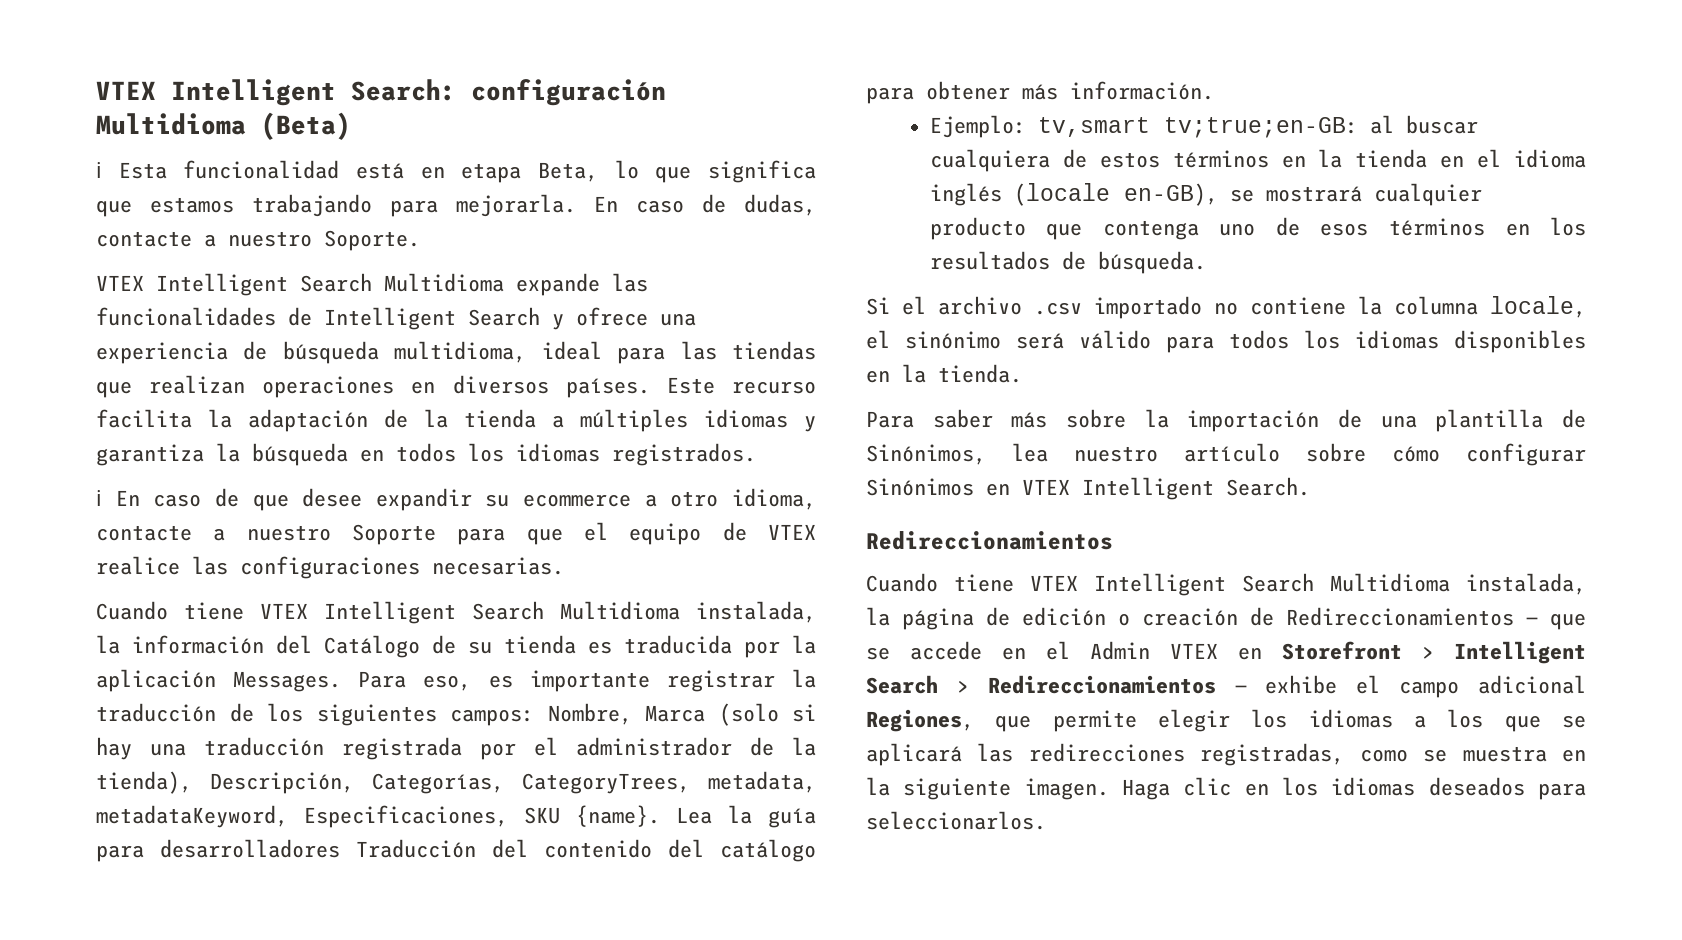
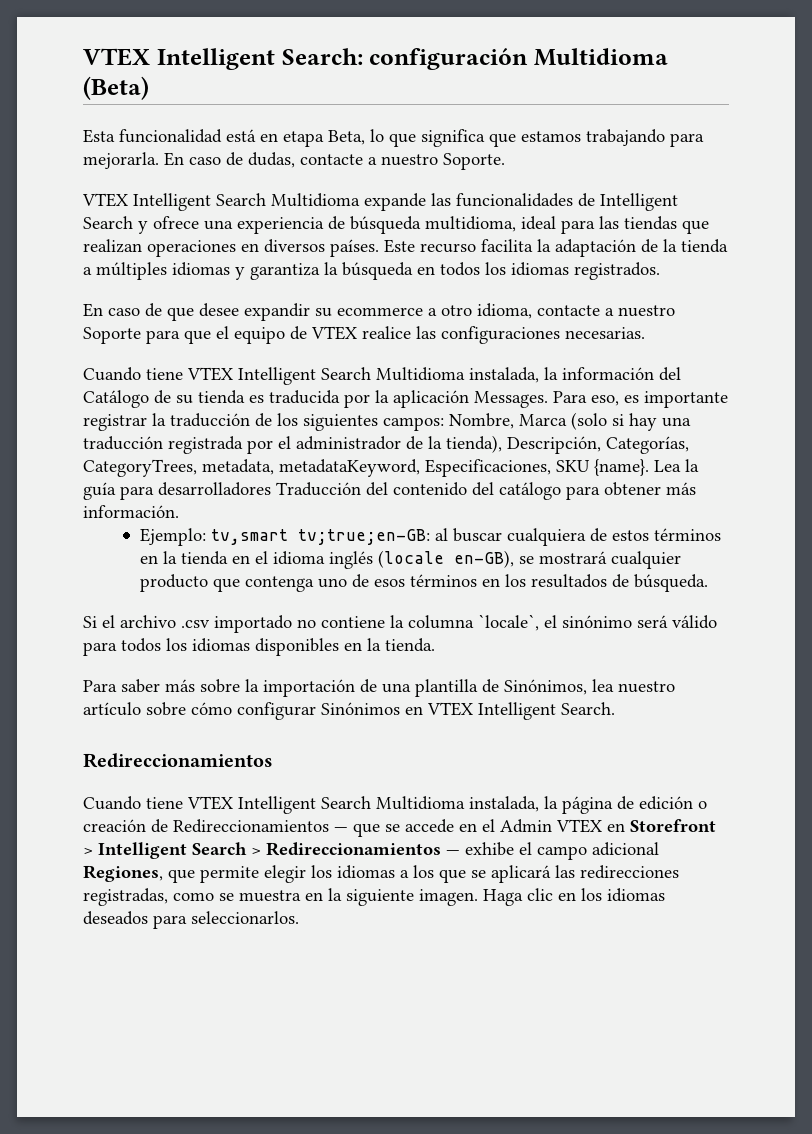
[96,162,102,178] ℹ -> (149, 88) none
[96,490,102,506] ℹ -> (660, 271) none
[1490,296,1586,318] locale, -> [478,614,539,631] `locale`,

